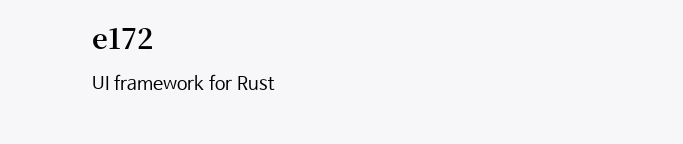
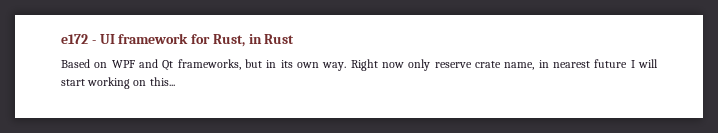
(153, 38) // -> [91,40,96,44] -
(232, 82) none -> [212,34,262,47] Rust, in
(275, 83) none -> [61,59,658,71] [61,77,175,89] // Based on WPF and Qt frameworks, but in its own way. Right now only reserve crate name, in nearest future I will start working on this...

